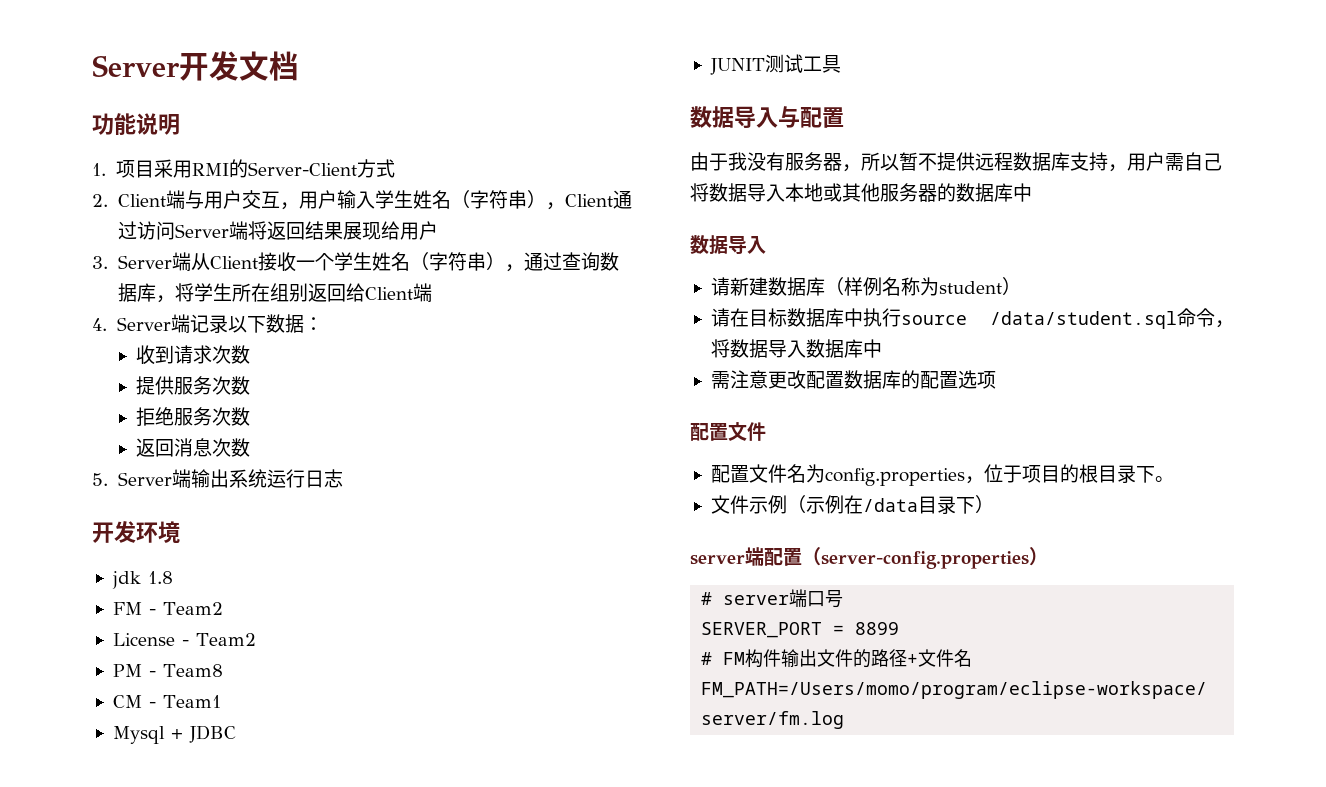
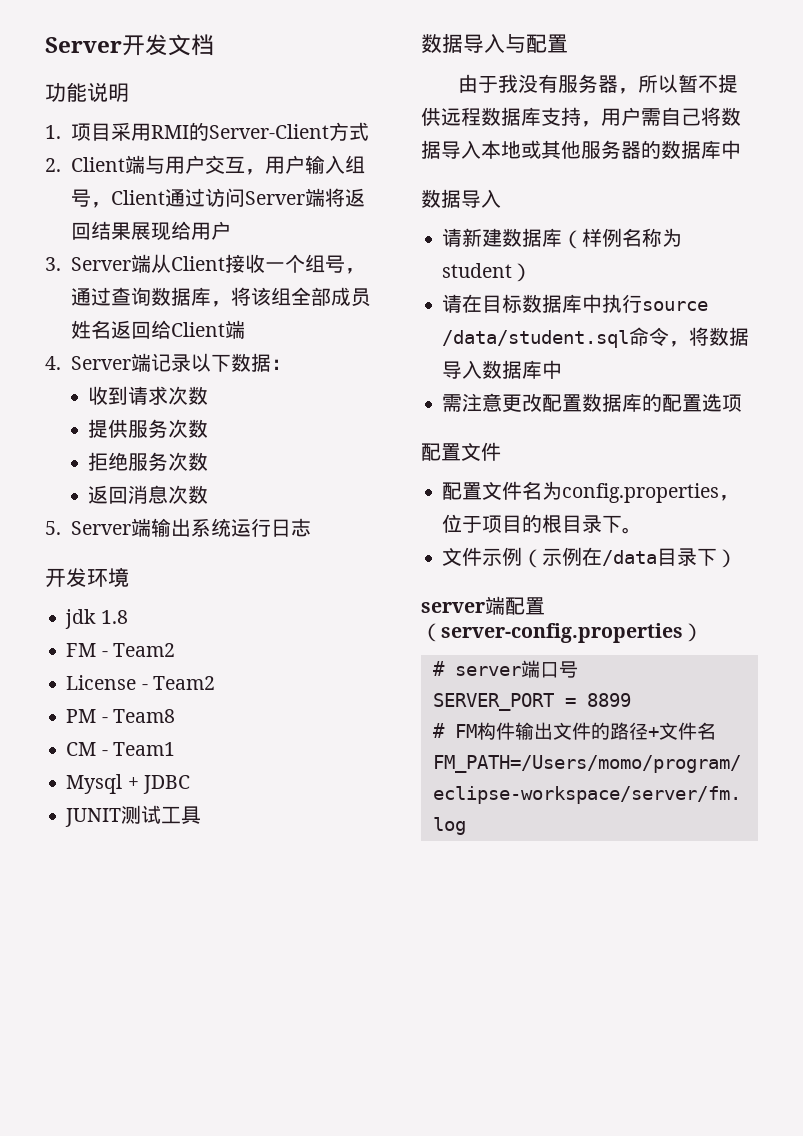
[374,190,546,209] 学生姓名（字符串） -> [344,155,365,174] [70,189,91,207] 组号
[333,252,505,271] 学生姓名（字符串） -> [304,254,345,273] 组号
[193,283,308,302] 学生所在组别 -> [250,287,371,307] [70,320,111,339] 该组全部成员姓名

